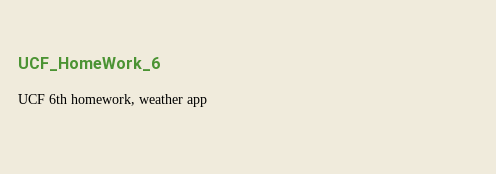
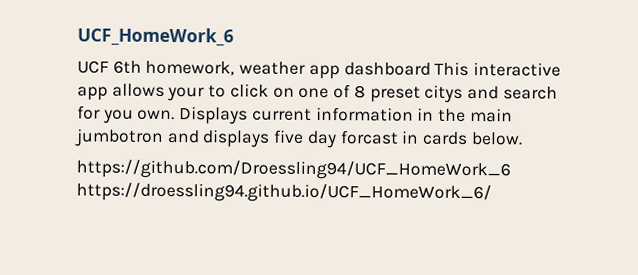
(207, 102) none -> [343,61,562,77] [77,83,558,103] [77,105,513,125] [74,128,523,149] [76,159,511,181] [76,182,492,204] dashboard This interactive app allows your to click on one of 8 preset citys and search for you own. Displays current information in the main jumbotron and displays five day forcast in cards below. // https://github.com/Droessling94/UCF_HomeWork_6 https://droessling94.github.io/UCF_HomeWork_6/

